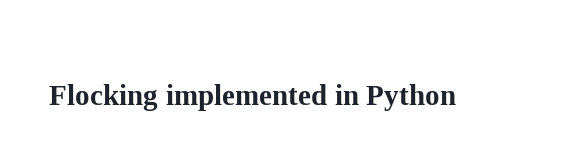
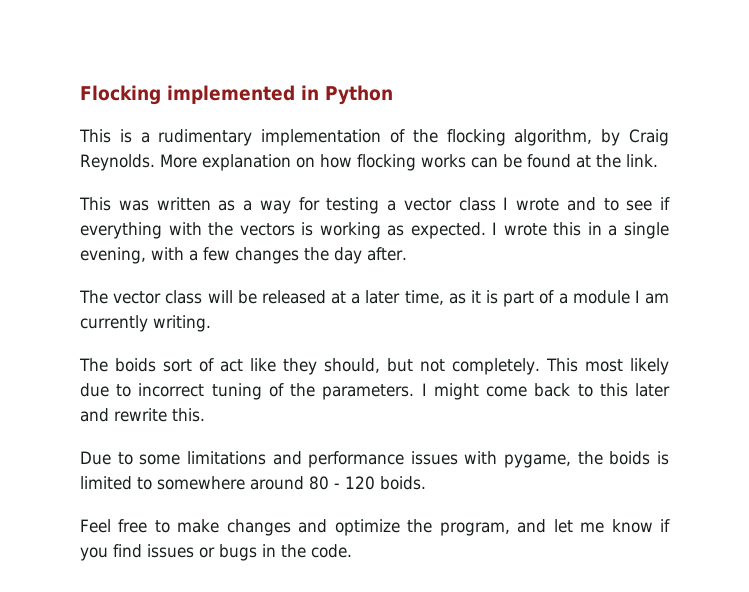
(457, 97) none -> [79,129,669,146] [80,154,658,171] [79,197,670,214] [80,222,670,239] [80,247,407,264] [79,290,670,307] [80,315,211,332] [79,358,669,375] [80,383,670,400] [80,408,205,422] [80,451,669,468] [80,476,426,490] [80,519,670,536] [80,544,352,561] // This is a rudimentary implementation of the flocking algorithm, by Craig Reynolds. More explanation on how flocking works can be found at the link. // This was written as a way for testing a vector class I wrote and to see if everything with the vectors is working as expected. I wrote this in a single evening, with a few changes the day after. // The vector class will be released at a later time, as it is part of a module I am currently writing. // The boids sort of act like they should, but not completely. This most likely due to incorrect tuning of the parameters. I might come back to this later and rewrite this. // Due to some limitations and performance issues with pygame, the boids is limited to somewhere around 80 - 120 boids. // Feel free to make changes and optimize the program, and let me know if you find issues or bugs in the code.

